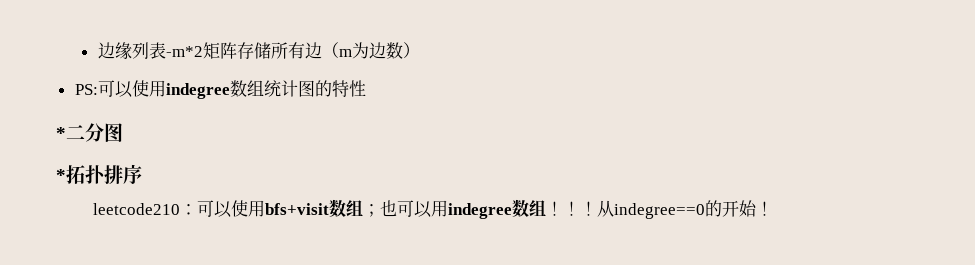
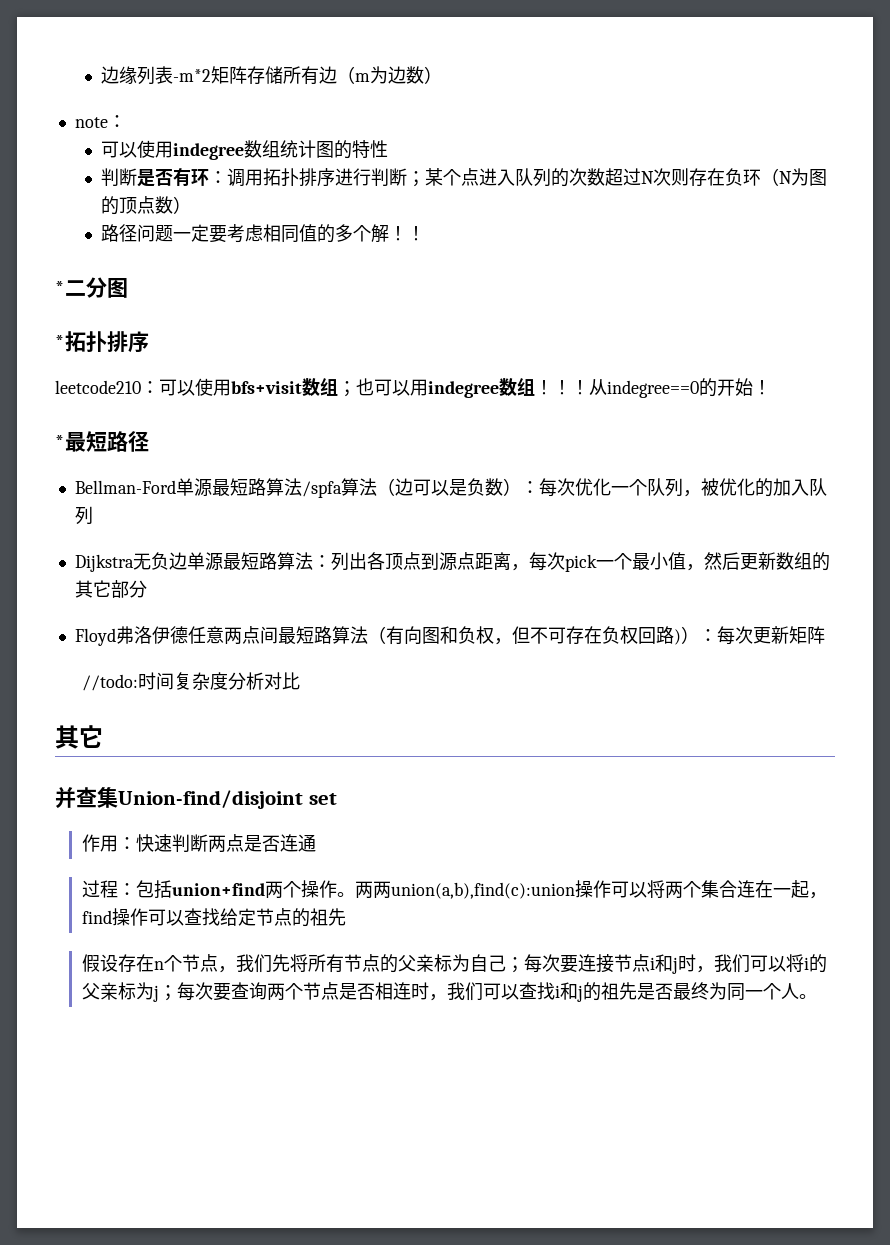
[74,84,98,95] PS: -> [74,115,126,128] note： //
(366, 88) none -> [101,168,828,187] [101,196,192,215] [101,224,426,243] // 判断是否有环：调用拓扑排序进行判断；某个点进入队列的次数超过N次则存在负环（N为图的顶点数） // 路径问题一定要考虑相同值的多个解！！
(774, 208) none -> [55,431,149,452] [74,478,827,498] [74,506,93,525] [74,552,830,572] [74,580,147,598] [74,626,825,646] [81,672,300,691] [55,725,103,749] [55,787,337,809] [81,834,316,852] [81,880,827,899] [81,908,346,927] [81,954,827,974] [81,982,817,1002] // *最短路径 // Bellman-Ford单源最短路算法/spfa算法（边可以是负数）：每次优化一个队列，被优化的加入队列 // Dijkstra无负边单源最短路算法：列出各顶点到源点距离，每次pick一个最小值，然后更新数组的其它部分 // Floyd弗洛伊德任意两点间最短路算法（有向图和负权，但不可存在负权回路)）：每次更新矩阵 // //todo:时间复杂度分析对比 // 其它 // 并查集Union-find/disjoint set // 作用：快速判断两点是否连通 // 过程：包括union+find两个操作。两两union(a,b),find(c):union操作可以将两个集合连在一起，find操作可以查找给定节点的祖先 // 假设存在n个节点，我们先将所有节点的父亲标为自己；每次要连接节点i和j时，我们可以将i的父亲标为j；每次要查询两个节点是否相连时，我们可以查找i和j的祖先是否最终为同一个人。

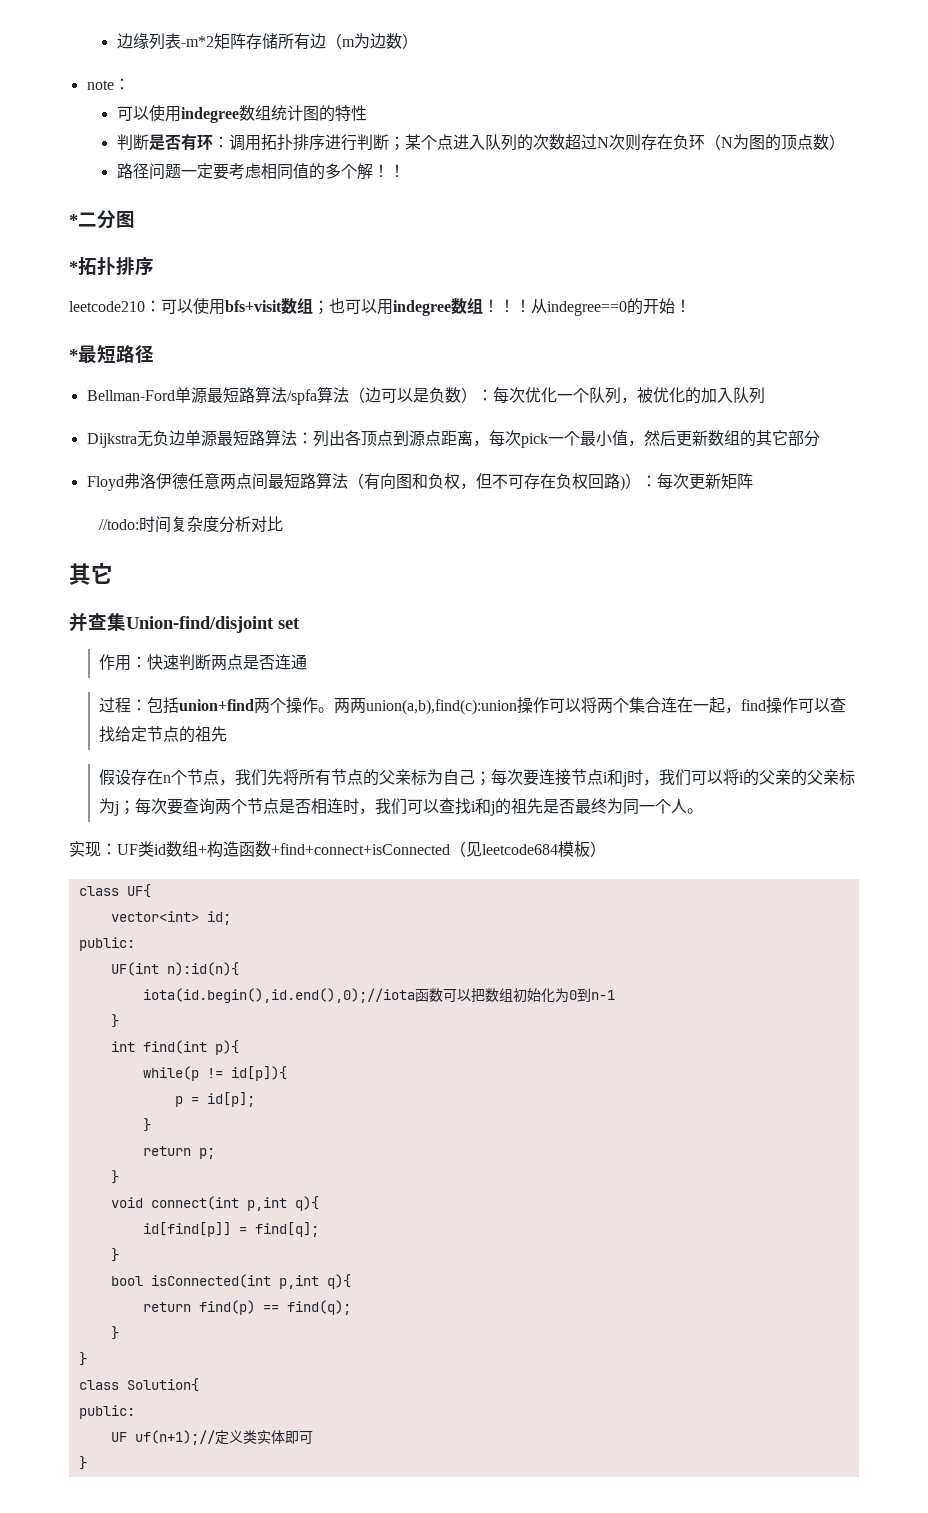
(118, 991) none -> [791,769,840,786] 的父亲
(817, 996) none -> [69,841,606,858] [78,884,151,898] [110,911,231,925] [78,937,135,951] [110,962,239,976] [142,988,615,1003] [110,1014,119,1028] [110,1040,239,1055] [142,1066,287,1081] [174,1092,255,1107] [142,1118,151,1132] [142,1146,215,1159] [110,1170,119,1184] [110,1196,319,1211] [142,1222,319,1237] [110,1248,119,1262] [110,1274,351,1289] [142,1300,351,1315] [110,1326,119,1340] [78,1352,87,1366] [78,1378,199,1392] [78,1405,135,1419] [110,1430,313,1445] [78,1456,87,1470] // 实现：UF类id数组+构造函数+find+connect+isConnected（见leetcode684模板） // class UF{ // vector<int> id; // public: // UF(int n):id(n){ // iota(id.begin(),id.end(),0);//iota函数可以把数组初始化为0到n-1 // } // int find(int p){ // while(p != id[p]){ // p = id[p]; // } // return p; // } // void connect(int p,int q){ // id[find[p]] = find[q]; // } // bool isConnected(int p,int q){ // return find(p) == find(q); // } // } // class Solution{ // public: // UF uf(n+1);//定义类实体即可 // }

